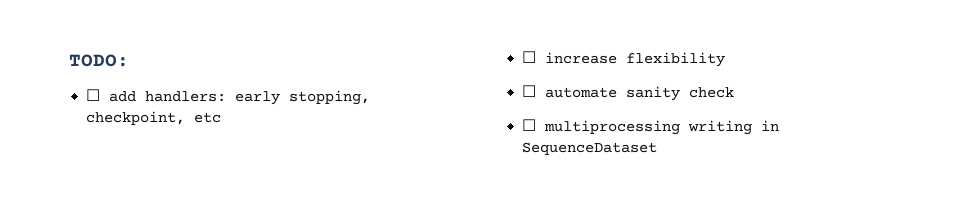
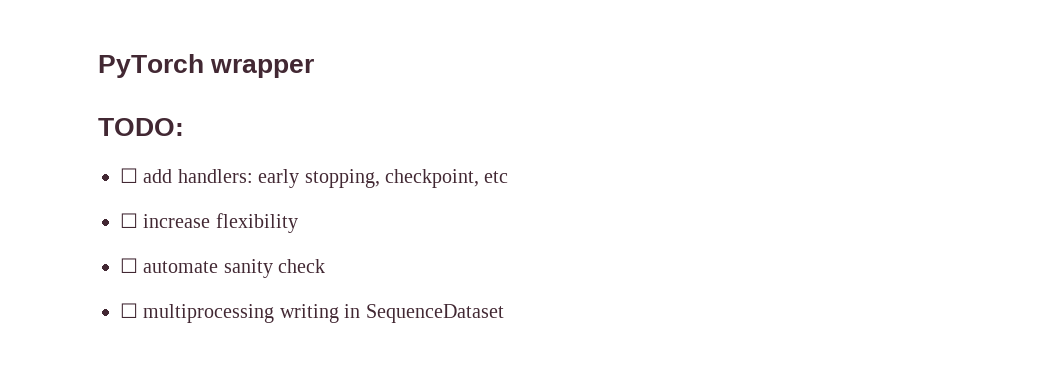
(69, 60) none -> [98,54,315,78] PyTorch wrapper //

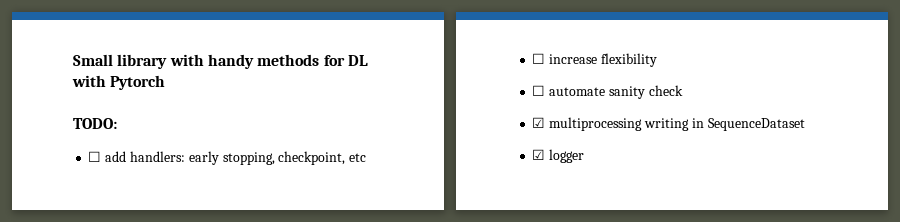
[98,54,315,78] PyTorch wrapper -> [73,54,368,69] [72,75,166,90] Small library with handy methods for DL with Pytorch
[120,303,138,318] ☐ -> [532,117,546,128] ☑
(504, 313) none -> [532,149,585,163] // ☑ logger

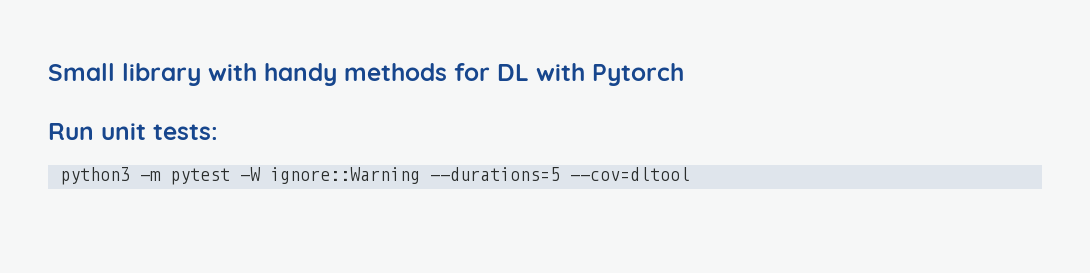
[73,118,117,129] [88,151,367,165] [532,53,657,67] [532,85,683,99] [532,117,805,131] [532,149,585,163] TODO: // ☐ add handlers: early stopping, checkpoint, etc // ☐ increase flexibility // ☐ automate sanity check // ☑ multiprocessing writing in SequenceDataset // ☑ logger -> [48,123,218,140] [60,167,691,185] Run unit tests: // python3 -m pytest -W ignore::Warning --durations=5 --cov=dltool

